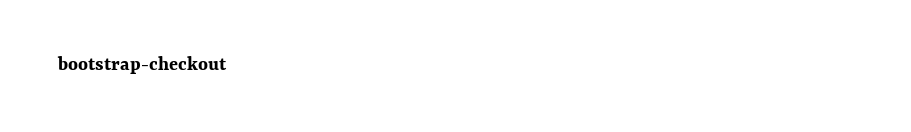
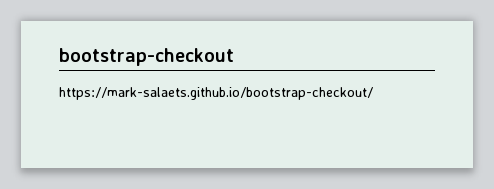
(227, 65) none -> [59,87,373,100] // https://mark-salaets.github.io/bootstrap-checkout/

